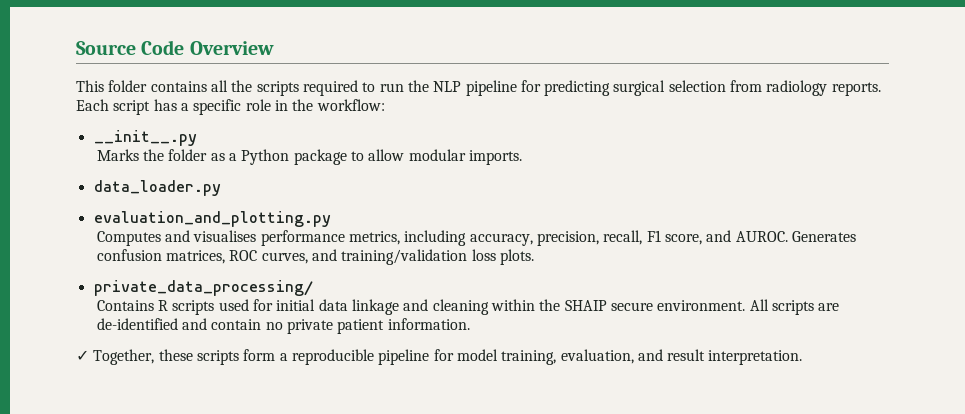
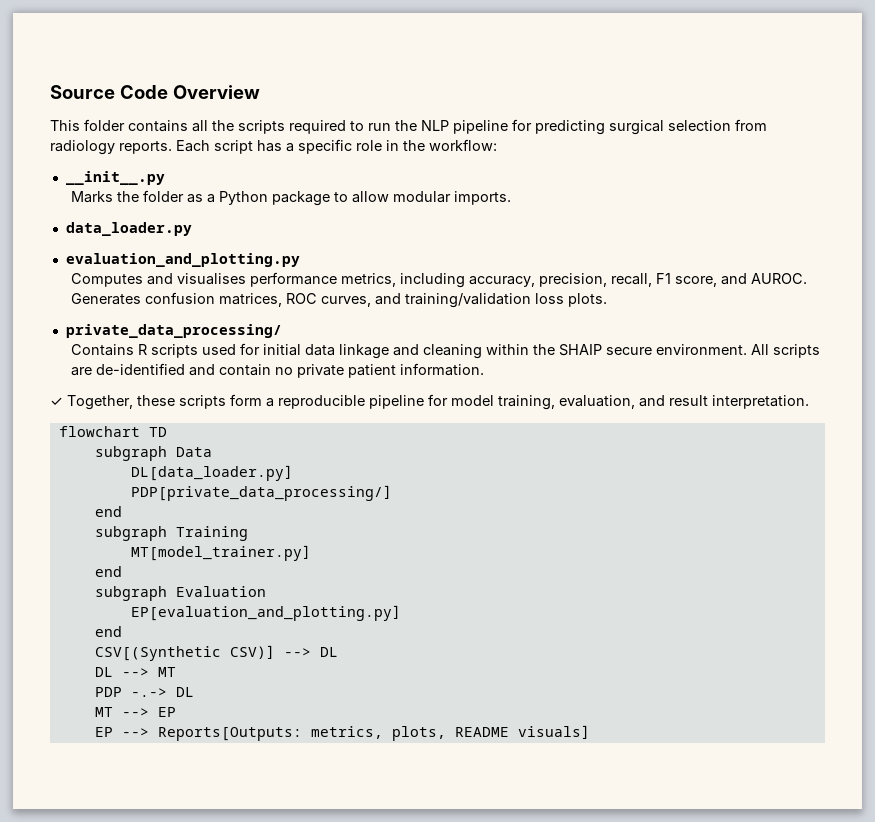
(803, 357) none -> [58,426,167,437] [94,446,212,461] [130,465,293,481] [130,485,392,501] [94,506,122,517] [94,526,248,541] [130,545,311,561] [94,566,122,577] [94,586,266,601] [130,605,401,621] [94,626,122,637] [94,645,338,661] [94,667,176,677] [94,687,194,697] [94,707,176,717] [94,725,590,741] // flowchart TD // subgraph Data // DL[data_loader.py] // PDP[private_data_processing/] // end // subgraph Training // MT[model_trainer.py] // end // subgraph Evaluation // EP[evaluation_and_plotting.py] // end // CSV[(Synthetic CSV)] --> DL // DL --> MT // PDP -.-> DL // MT --> EP // EP --> Reports[Outputs: metrics, plots, README visuals]

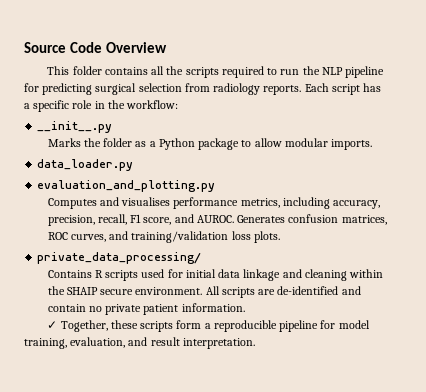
[58,426,167,437] [94,446,212,461] [130,465,293,481] [130,485,392,501] [94,506,122,517] [94,526,248,541] [130,545,311,561] [94,566,122,577] [94,586,266,601] [130,605,401,621] [94,626,122,637] [94,645,338,661] [94,667,176,677] [94,687,194,697] [94,707,176,717] [94,725,590,741] // flowchart TD // subgraph Data // DL[data_loader.py] // PDP[private_data_processing/] // end // subgraph Training // MT[model_trainer.py] // end // subgraph Evaluation // EP[evaluation_and_plotting.py] // end // CSV[(Synthetic CSV)] --> DL // DL --> MT // PDP -.-> DL // MT --> EP // EP --> Reports[Outputs: metrics, plots, README visuals] -> (255, 343) none

